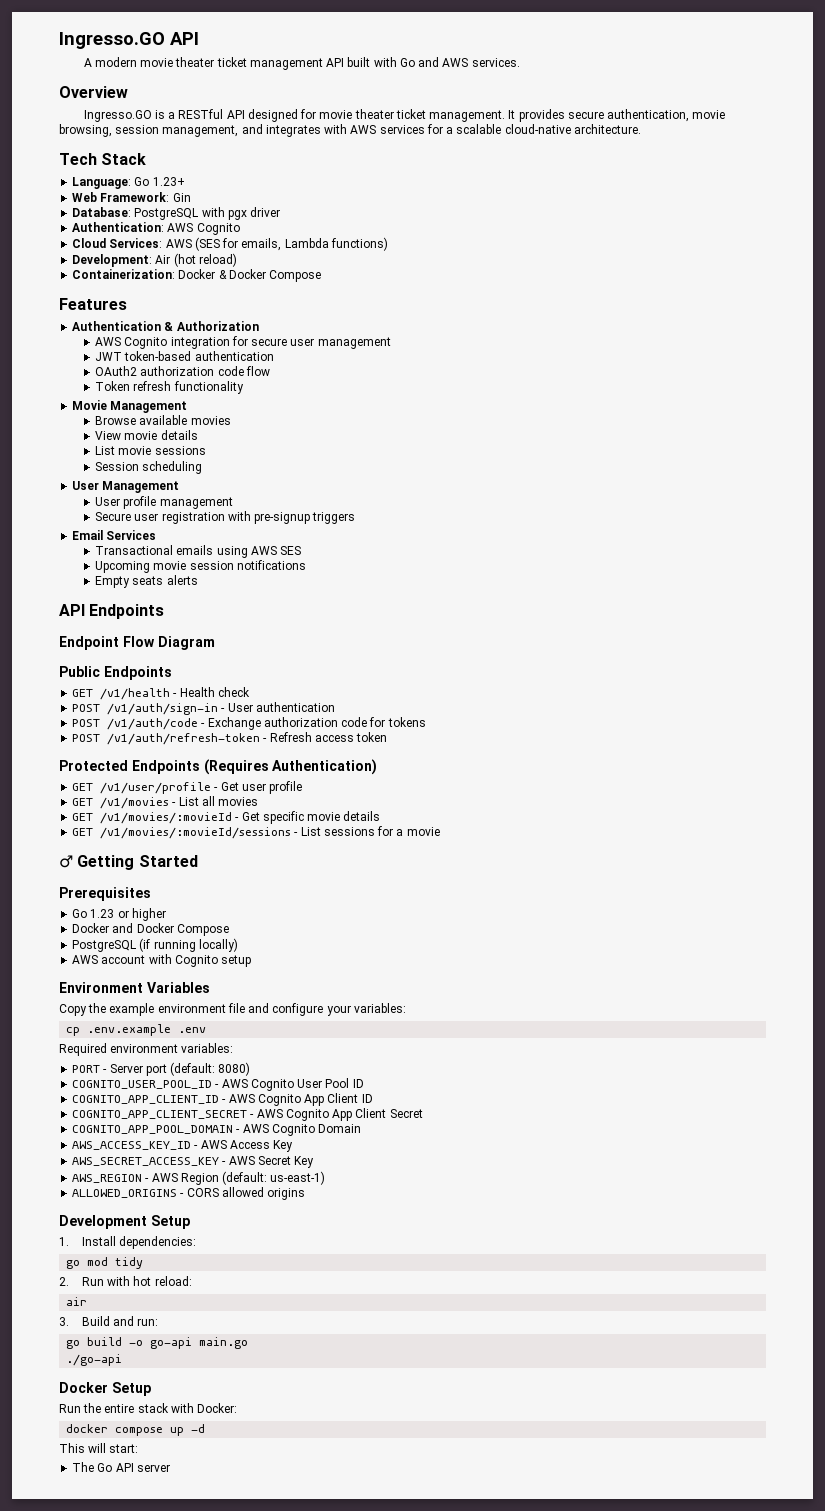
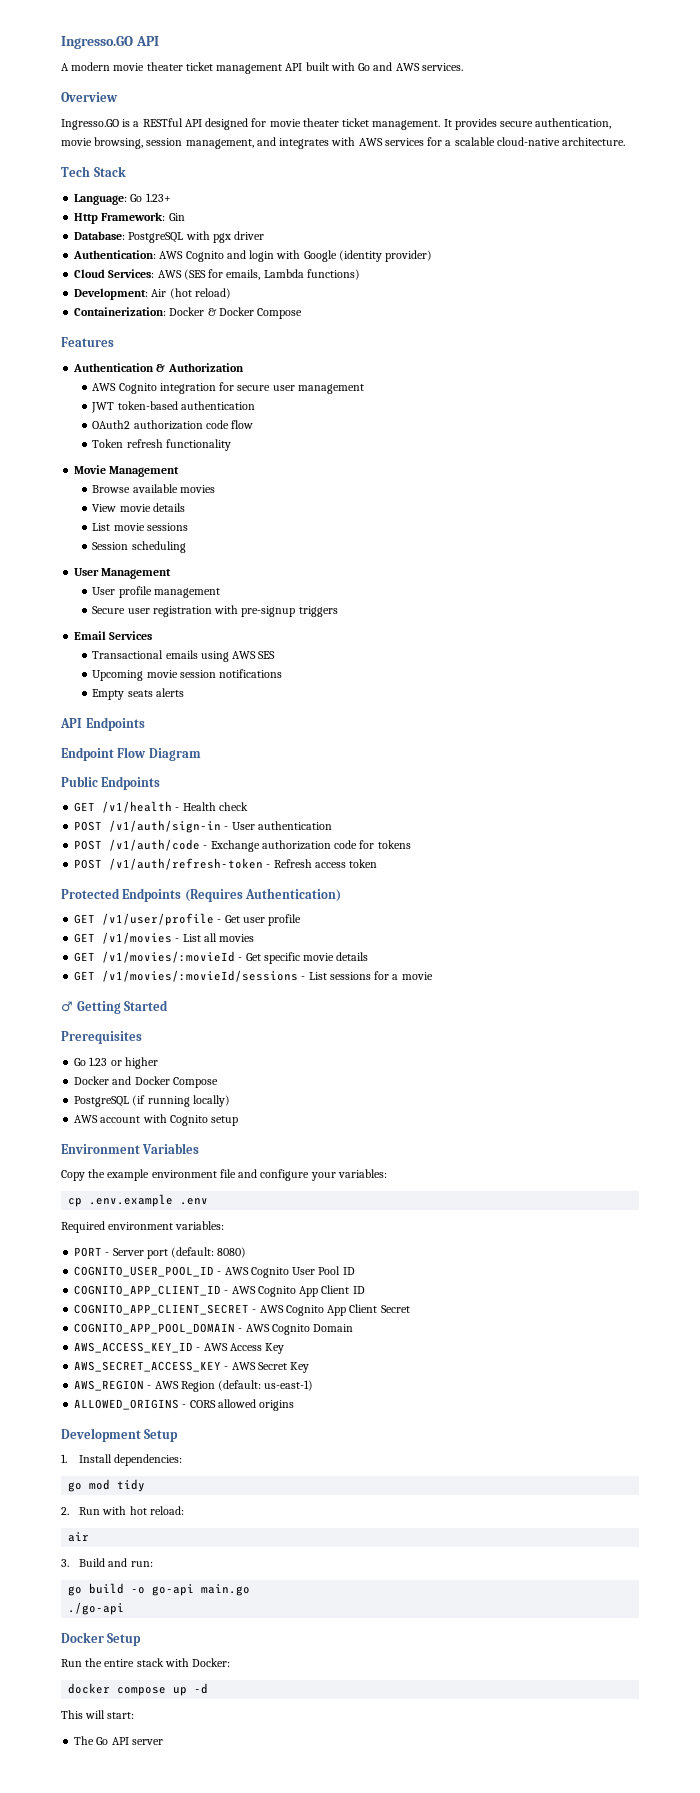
[72,192,98,202] Web -> [74,213,99,224] Http
(240, 229) none -> [226,250,433,262] and login with Google (identity provider)

